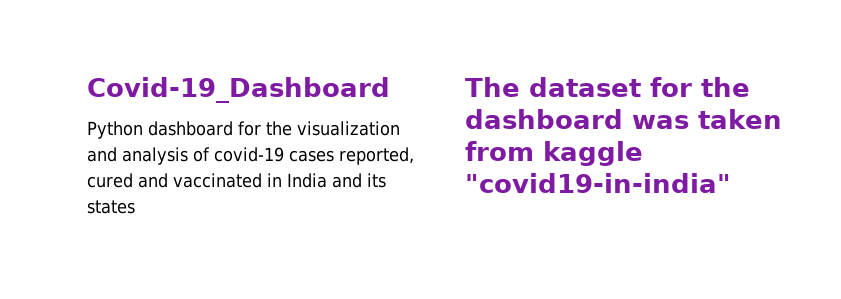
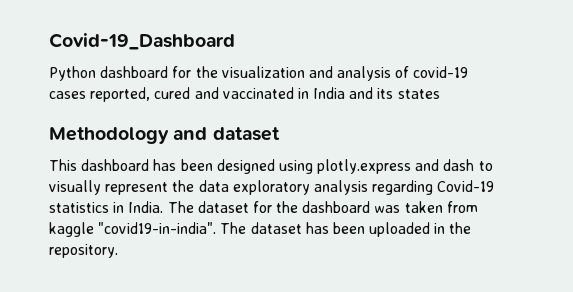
(135, 207) none -> [49,127,280,144] [49,159,493,174] [49,180,495,195] [49,201,164,213] Methodology and dataset // This dashboard has been designed using plotly.express and dash to visually represent the data exploratory analysis regarding Covid-19 statistics in India.
[465,173,731,193] "covid19-in-india" -> [98,222,472,237] [49,244,118,258] "covid19-in-india". The dataset has been uploaded in the repository.

